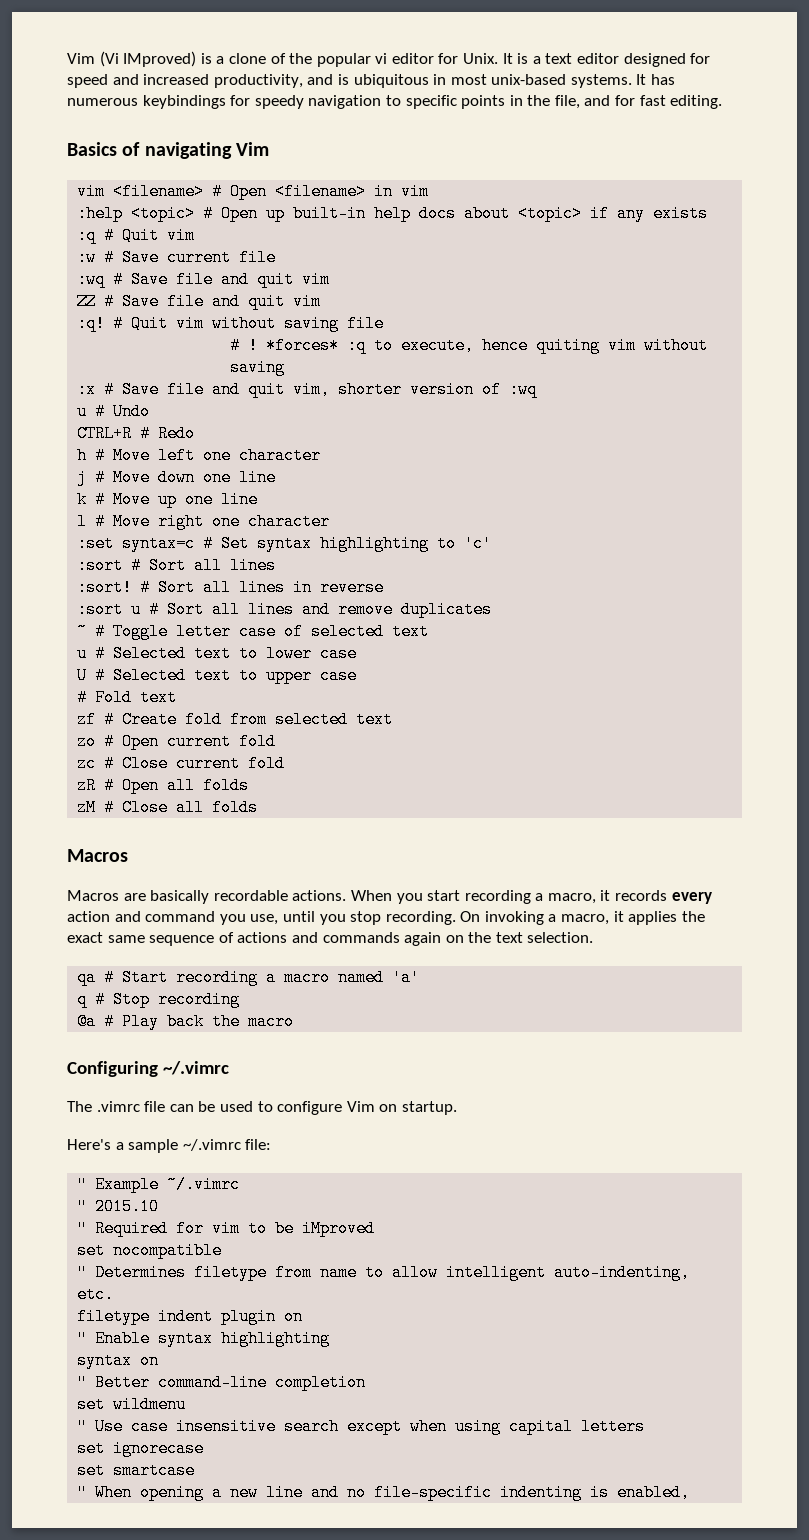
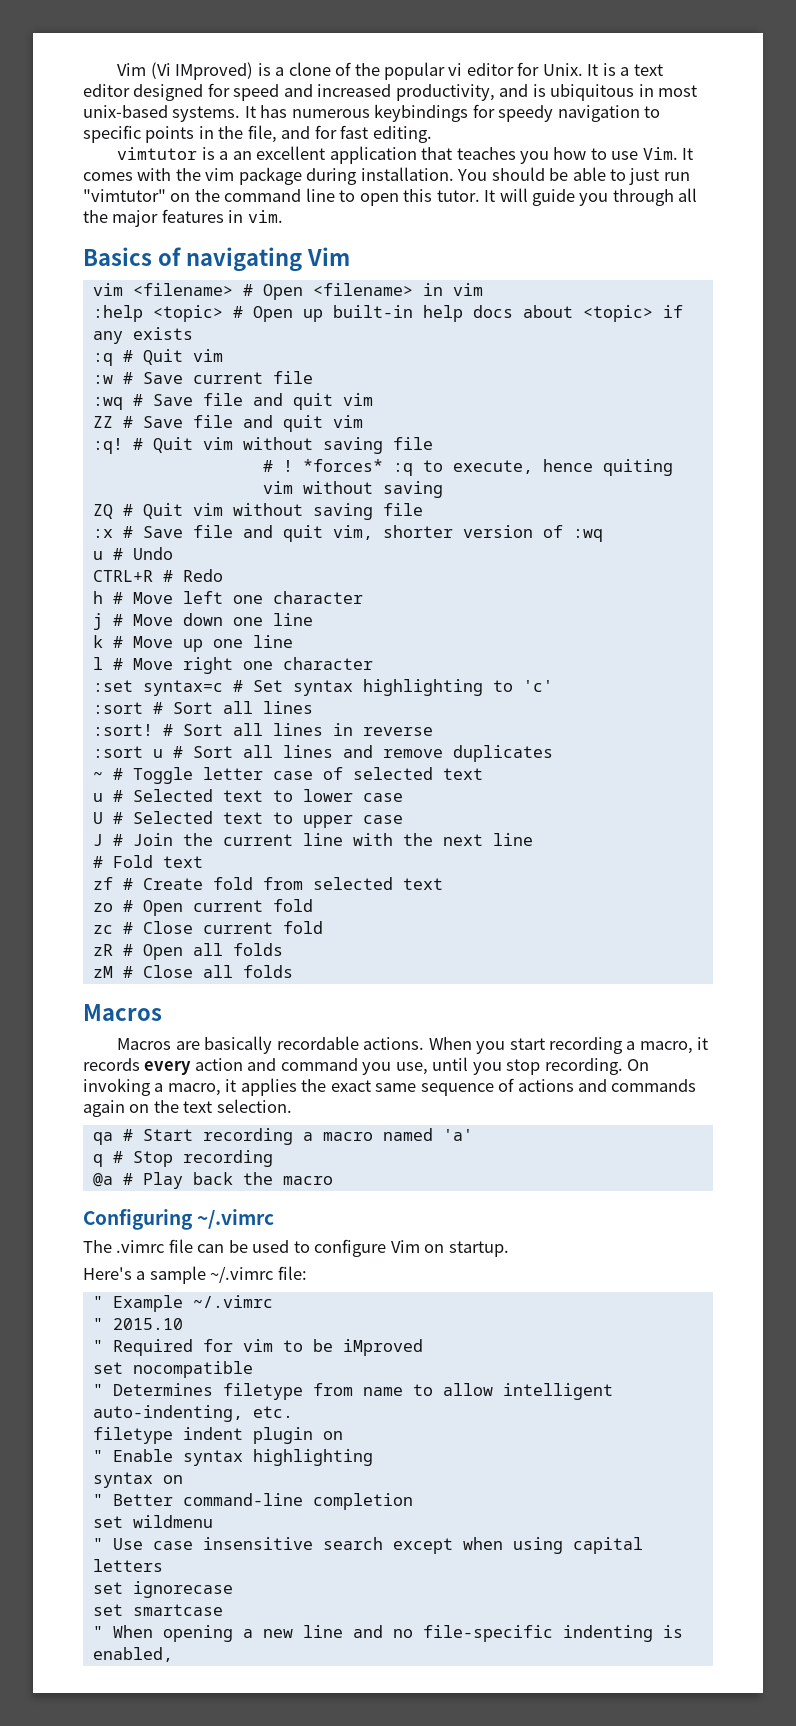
(723, 102) none -> [117,146,694,164] [83,167,690,185] [83,188,698,206] [83,209,283,227] // vimtutor is a an excellent application that teaches you how to use Vim. It comes with the vim package during installation. You should be able to just run "vimtutor" on the command line to open this tutor. It will guide you through all the major features in vim.
(286, 367) none -> [92,503,423,520] // ZQ # Quit vim without saving file
(358, 675) none -> [92,833,533,846] // J # Join the current line with the next line

